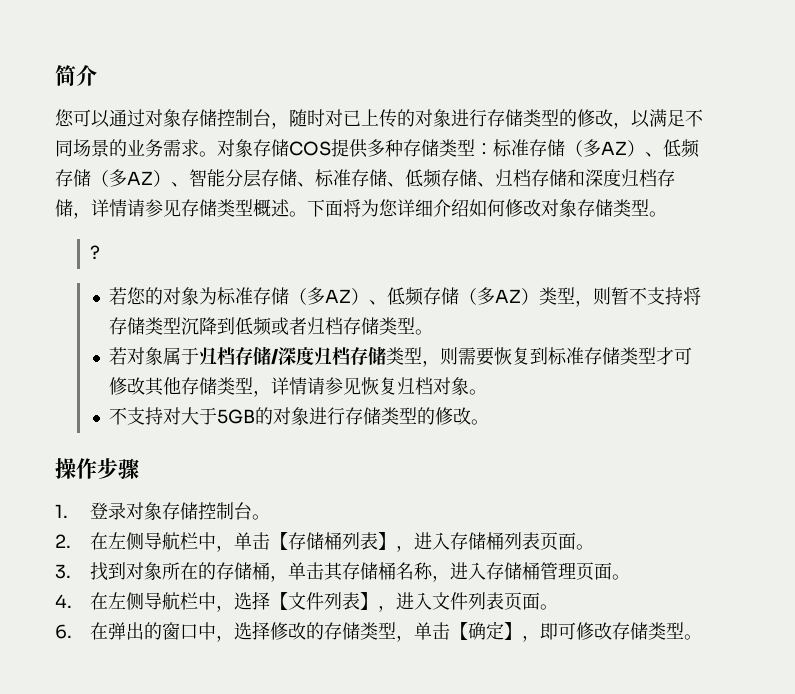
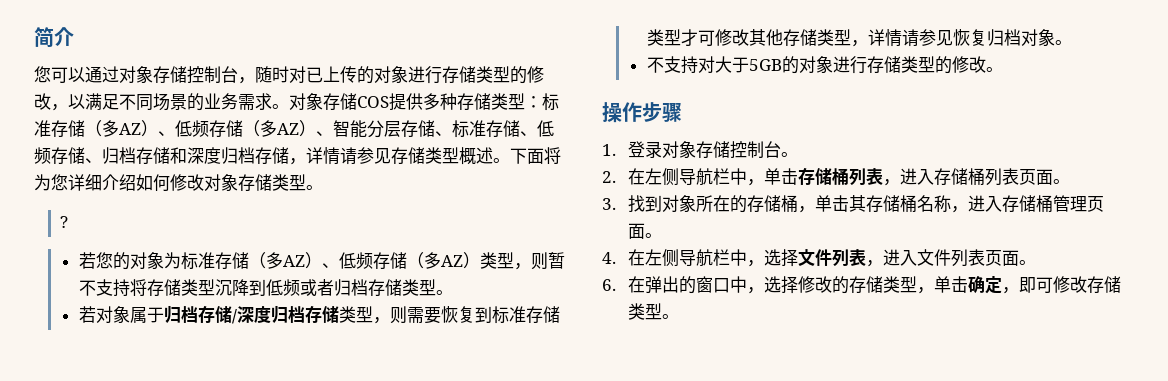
[269,532,396,550] 【存储桶列表】 -> [798,167,884,186] 存储桶列表
[269,592,378,610] 【文件列表】 -> [798,249,867,267] 文件列表
[449,621,522,640] 【确定】 -> [968,276,1003,294] 确定

